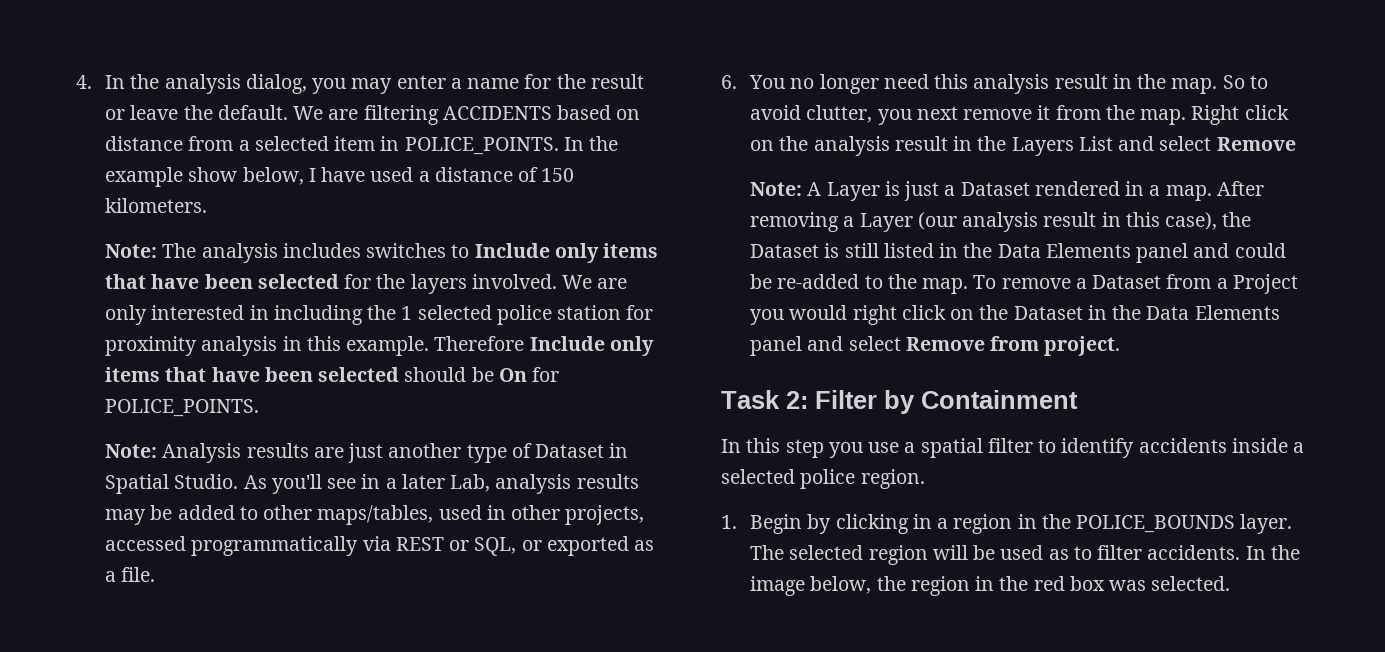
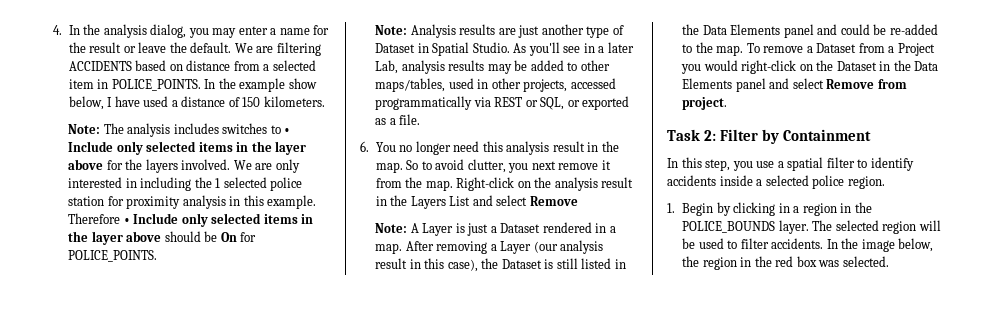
[474,243,659,263] [105,274,339,289] Include only items that have been selected -> [284,128,291,134] [68,141,307,155] [68,159,104,170] • Include only selected items in the layer above
[529,336,654,356] [105,367,400,382] Include only items that have been selected -> [123,213,314,227] [68,231,162,245] • Include only selected items in the layer above
[1191,105,1289,125] Right click -> [456,177,515,191] Right-click
[852,305,946,325] right click -> [741,60,797,74] right-click
[785,439,824,458] step -> [705,159,731,171] step,
[1048,549,1069,560] as -> (724, 243) none

